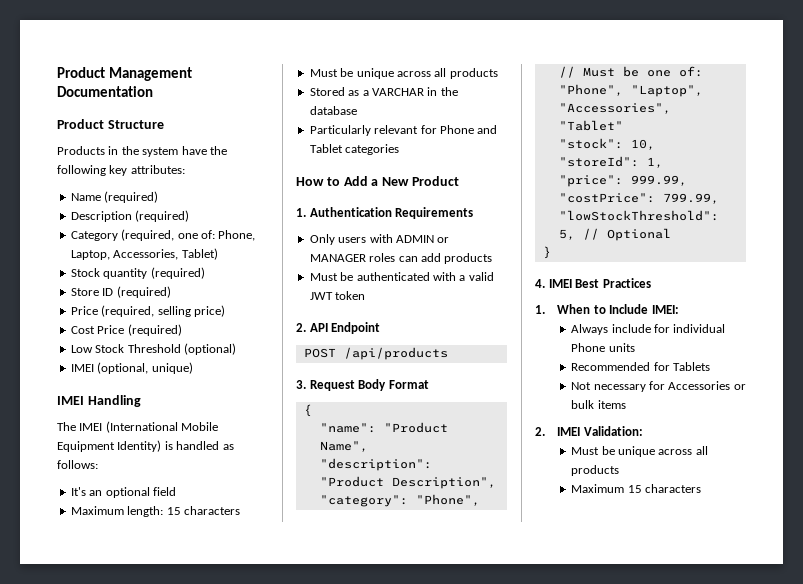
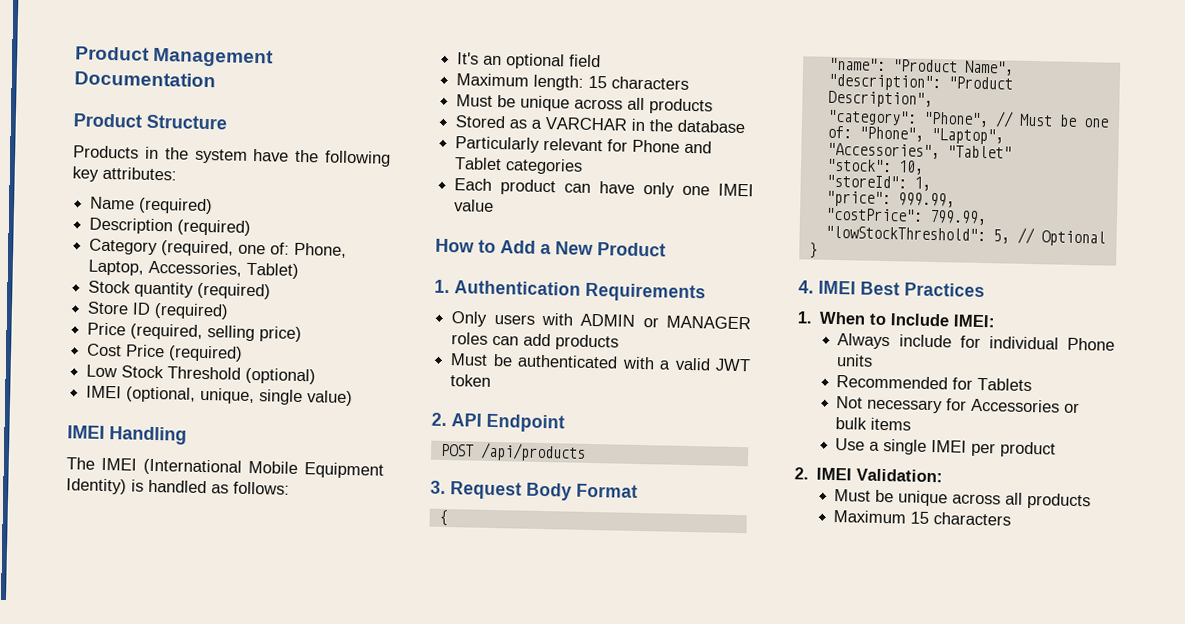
[151,362,193,374] unique) -> [200,387,354,407] unique, single value)
(400, 149) none -> [454,178,754,198] [454,199,495,212] // Each product can have only one IMEI value
(626, 404) none -> [835,438,1057,458] // Use a single IMEI per product

